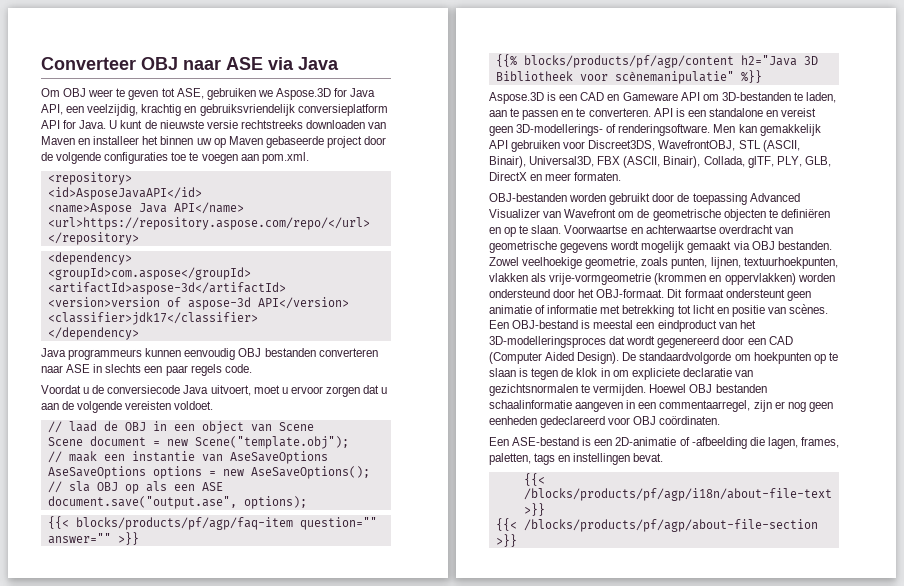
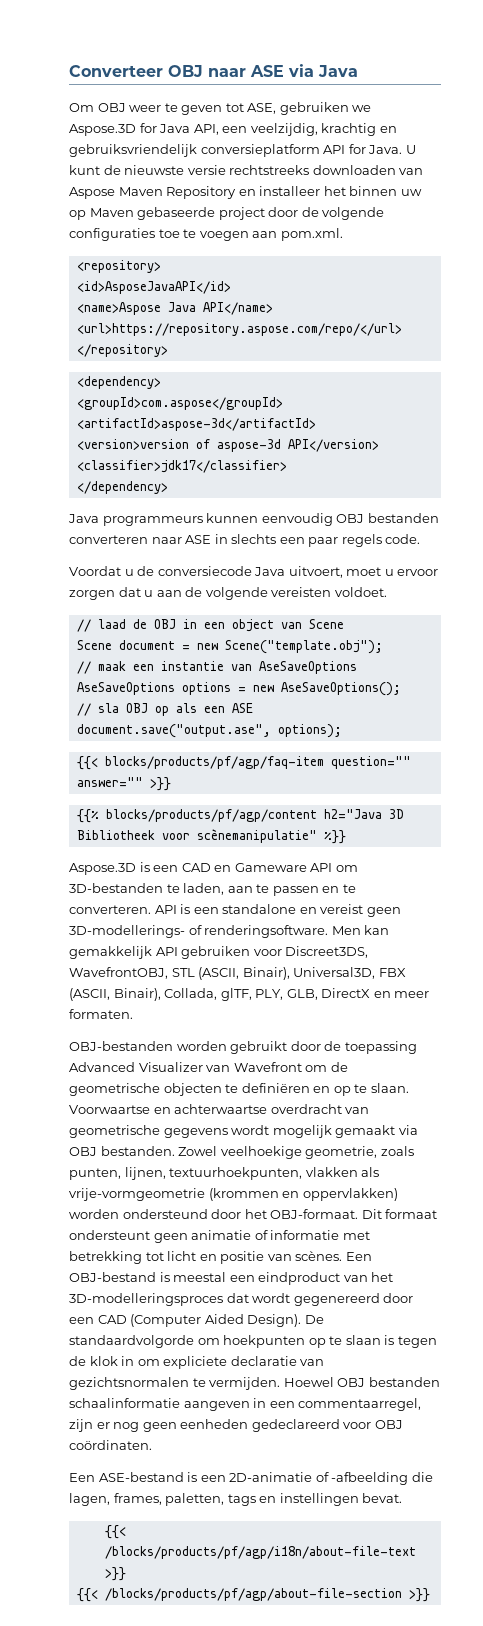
[41,136,75,145] Maven -> [69,186,237,199] Aspose Maven Repository

